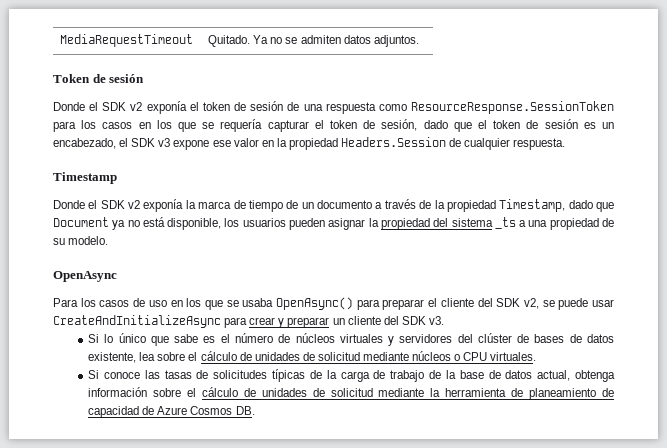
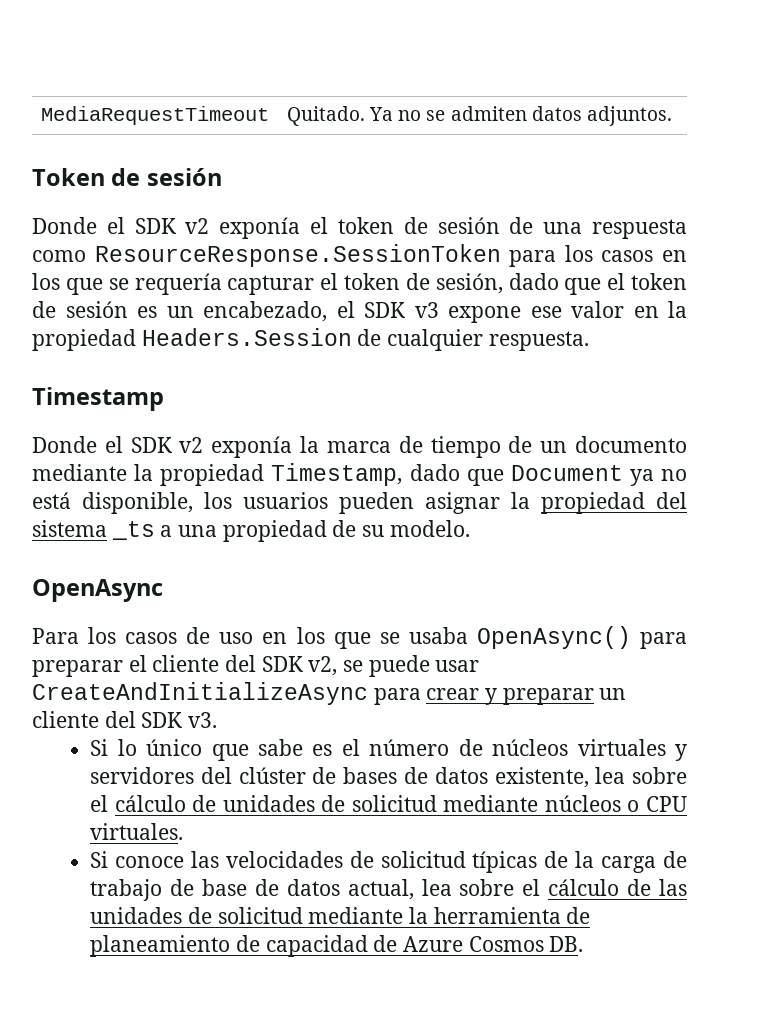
[375,199,432,209] a través de -> [32,464,127,481] mediante
[164,370,268,379] tasas de solicitudes -> [225,851,466,868] velocidades de solicitud
[445,370,456,379] la -> (195, 887) none
[575,370,615,382] [88,387,256,397] obtenga información sobre el cálculo de -> [421,879,687,896] lea sobre el cálculo de las

